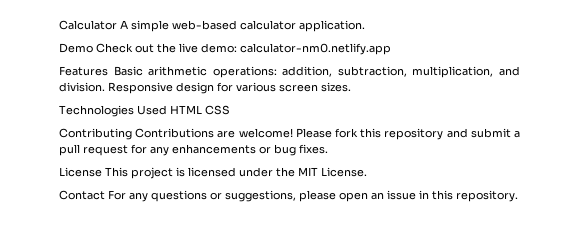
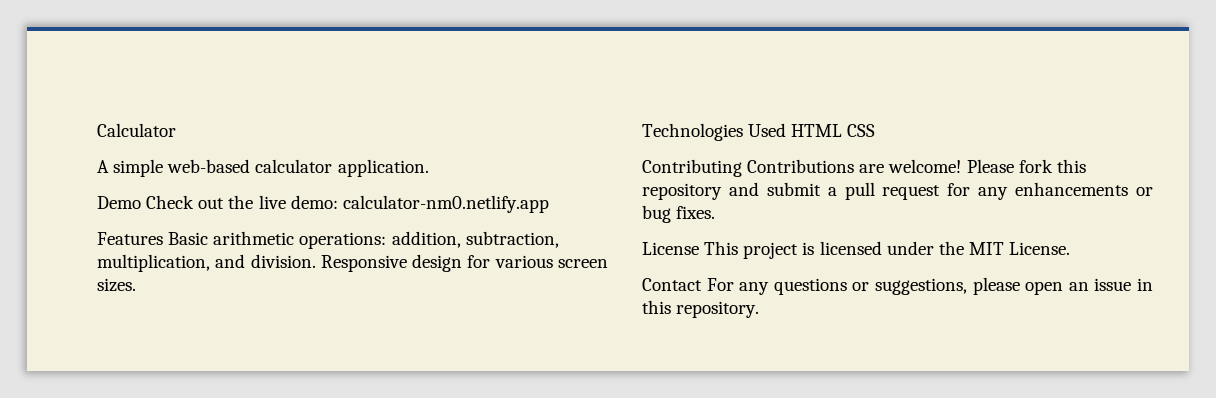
(117, 25) none -> (176, 130) //

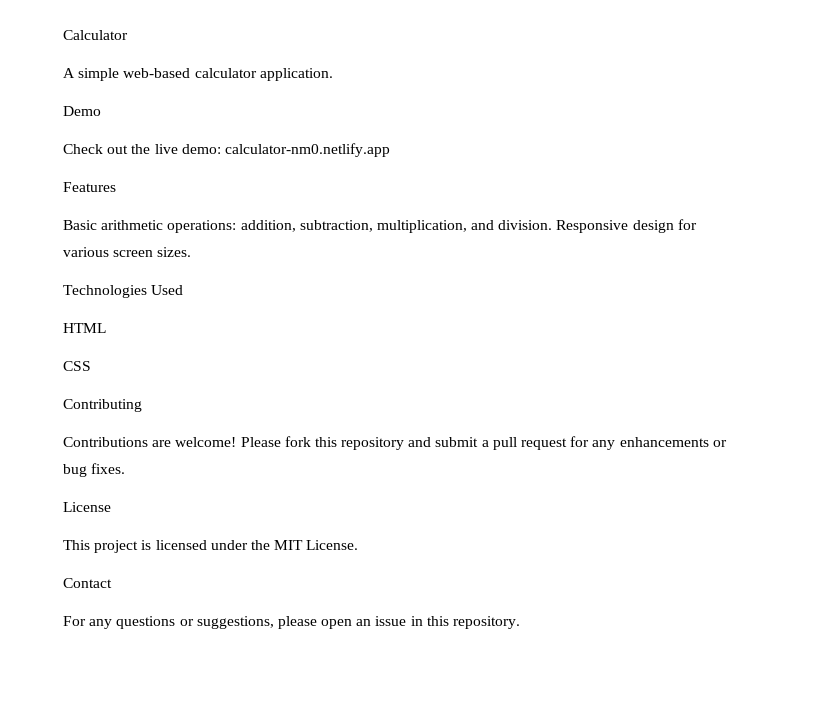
(141, 202) none -> (101, 111) //
(163, 238) none -> (116, 187) //
(787, 130) none -> (184, 290) //
(843, 130) none -> (106, 328) //
(742, 168) none -> (142, 405) //
(699, 248) none -> (111, 507) //
(702, 284) none -> (112, 583) //

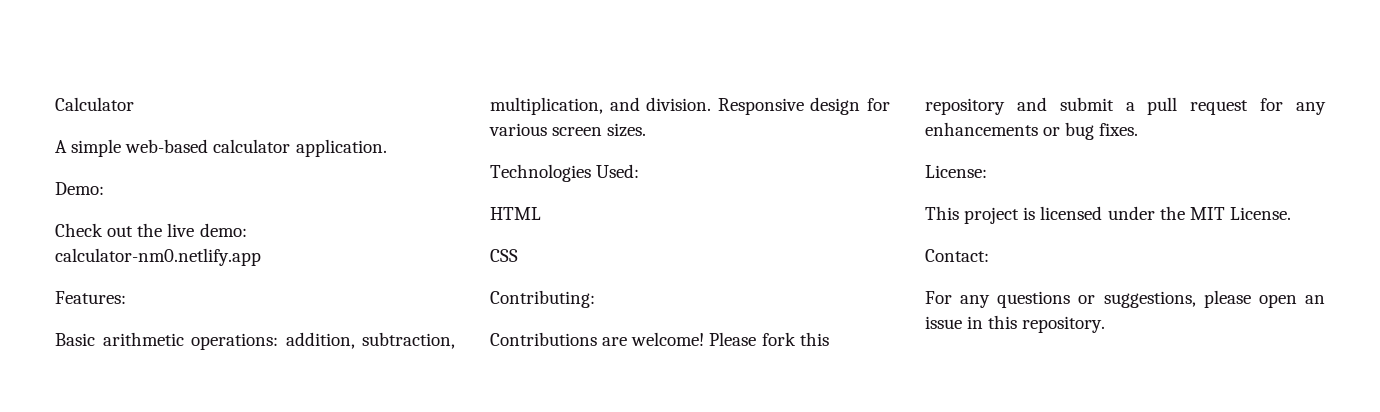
[63,106,101,116] Demo -> [55,182,104,195] Demo:
[63,182,116,192] Features -> [55,291,126,304] Features:
[151,285,184,295] Used -> [596,164,640,178] Used:
[63,399,142,412] Contributing -> [490,290,595,308] Contributing:
[63,502,111,512] License -> [925,165,987,178] License:
[63,578,112,588] Contact -> [925,249,989,262] Contact:

